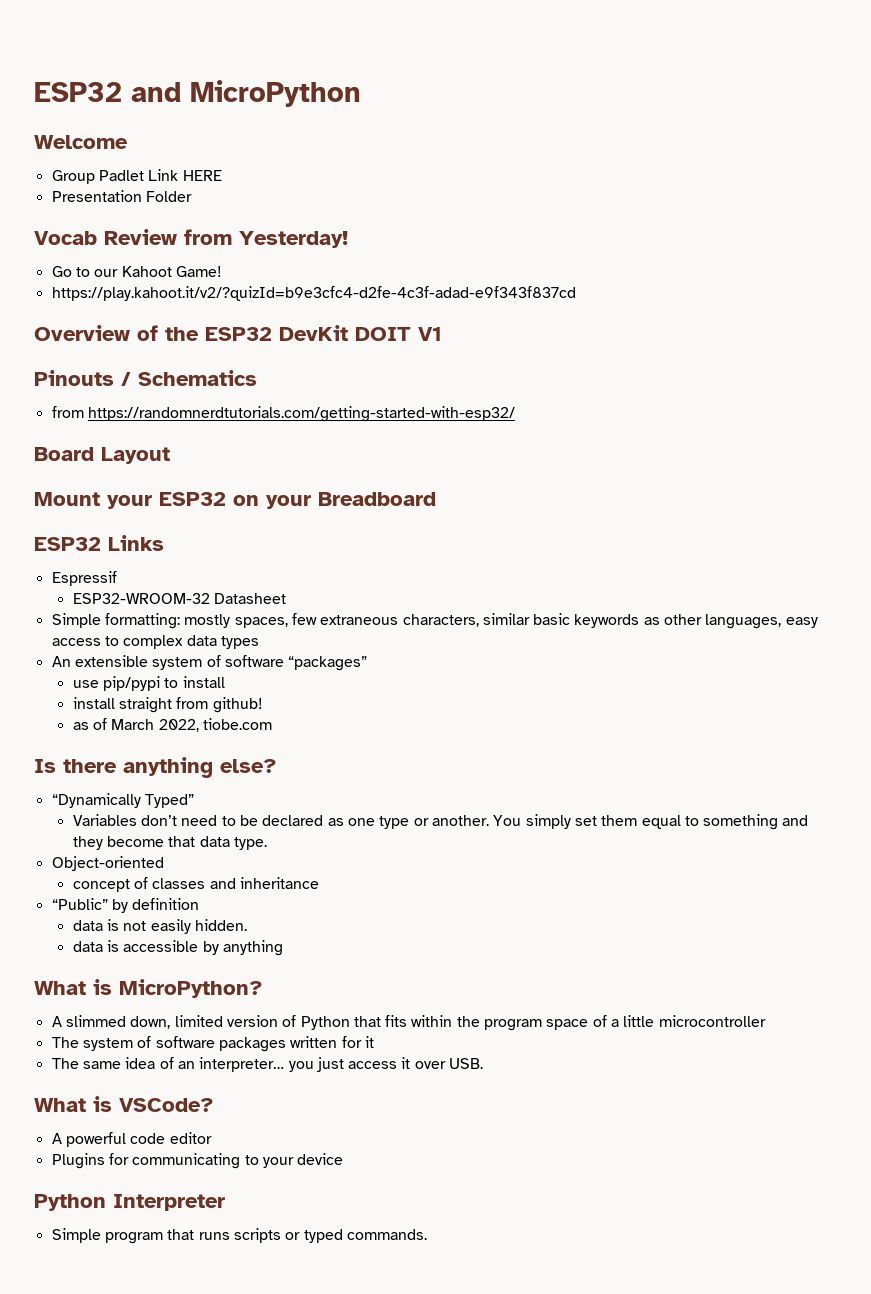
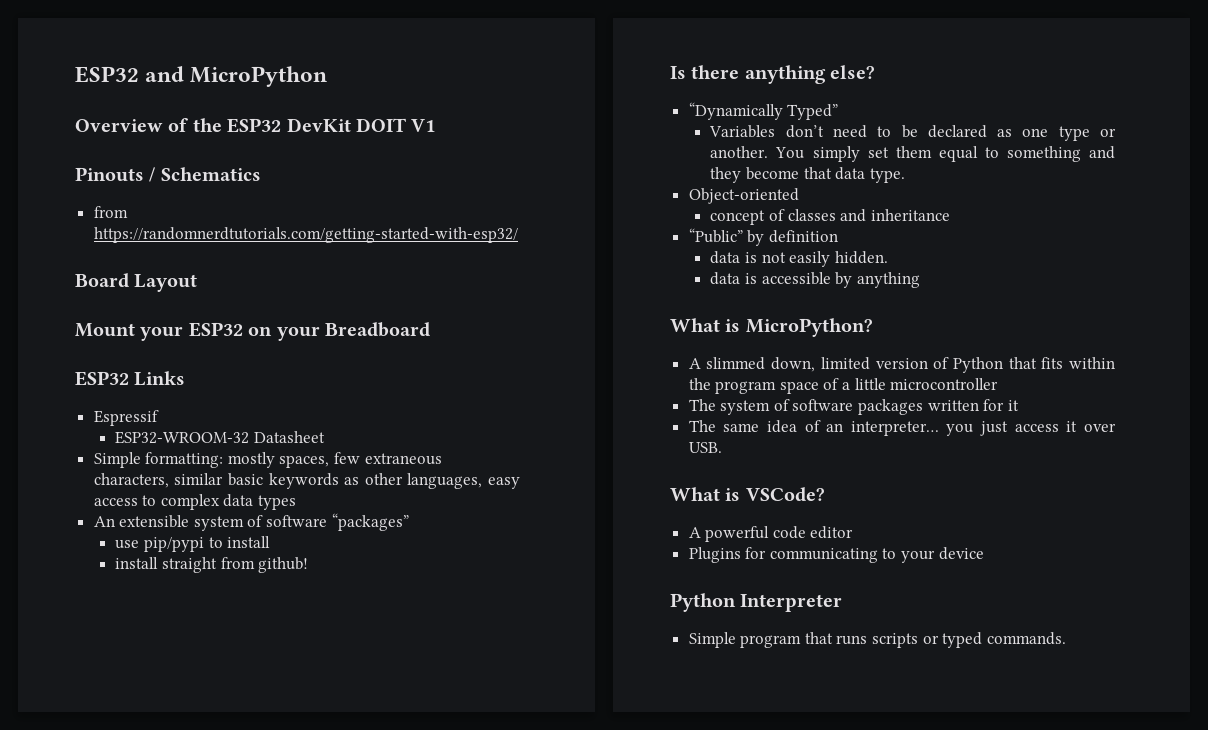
[34,135,128,149] [51,169,222,184] [51,190,192,202] [34,229,348,248] [51,266,222,277] [51,286,576,301] // Welcome // Group Padlet Link HERE // Presentation Folder // Vocab Review from Yesterday! // Go to our Kahoot Game! // https://play.kahoot.it/v2/?quizId=b9e3cfc4-d2fe-4c3f-adad-e9f343f837cd -> (328, 76) none
[72,718,272,732] // as of March 2022, tiobe.com -> (309, 565) none

